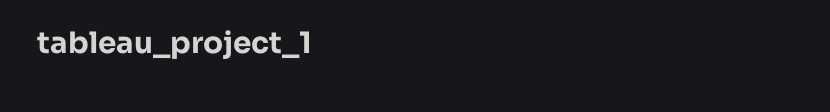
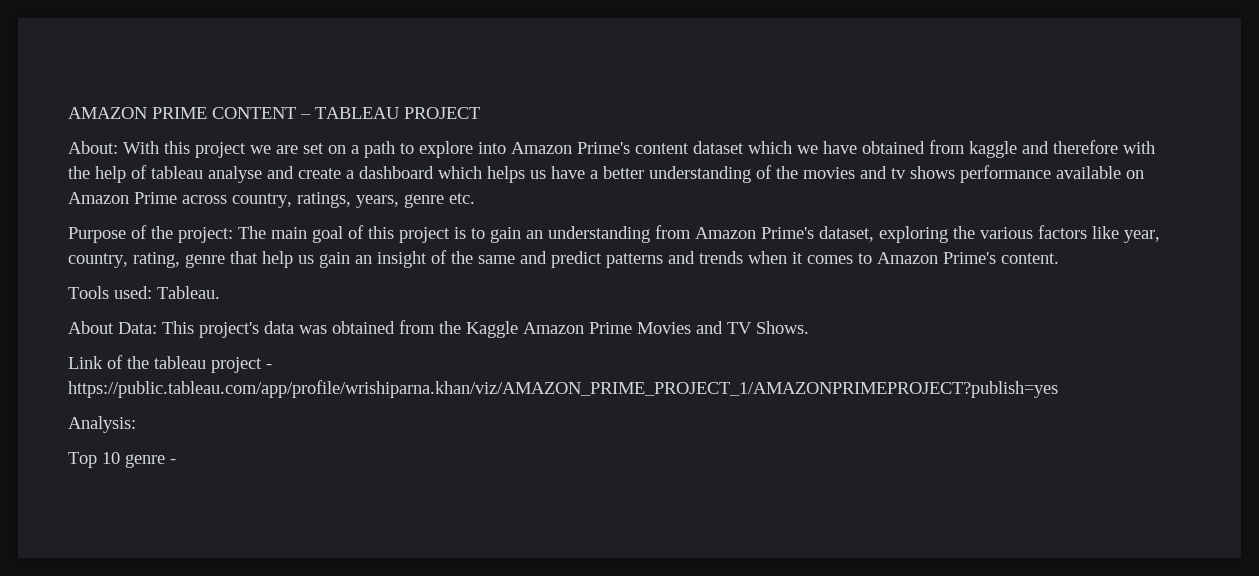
[37,30,312,60] tableau_project_1 -> [68,107,480,119] [68,140,1155,158] [68,165,1144,183] [68,192,475,208] [68,225,1160,243] [68,250,1059,268] [68,286,220,299] [68,320,809,338] [68,355,272,373] [68,380,1058,398] [68,416,136,433] [68,452,176,468] AMAZON PRIME CONTENT – TABLEAU PROJECT // About: With this project we are set on a path to explore into Amazon Prime's content dataset which we have obtained from kaggle and therefore with the help of tableau analyse and create a dashboard which helps us have a better understanding of the movies and tv shows performance available on Amazon Prime across country, ratings, years, genre etc. // Purpose of the project: The main goal of this project is to gain an understanding from Amazon Prime's dataset, exploring the various factors like year, country, rating, genre that help us gain an insight of the same and predict patterns and trends when it comes to Amazon Prime's content. // Tools used: Tableau. // About Data: This project's data was obtained from the Kaggle Amazon Prime Movies and TV Shows. // Link of the tableau project - https://public.tableau.com/app/profile/wrishiparna.khan/viz/AMAZON_PRIME_PROJECT_1/AMAZONPRIMEPROJECT?publish=yes // Analysis: // Top 10 genre -

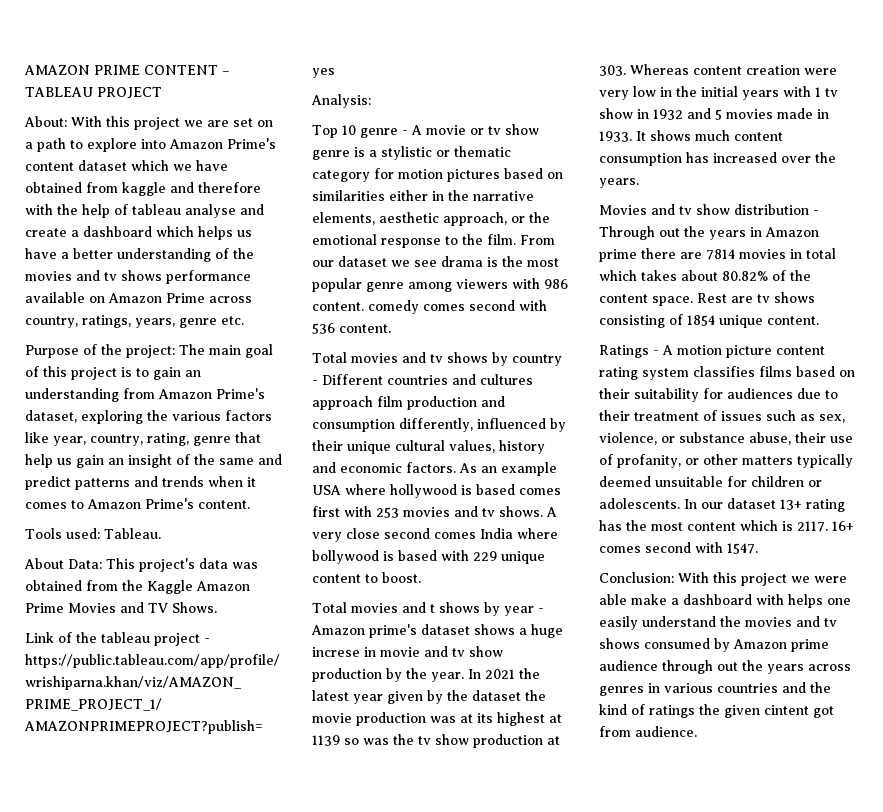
(176, 461) none -> [410,124,539,135] [312,146,511,160] [312,168,563,182] [312,190,534,201] [312,212,550,226] [312,234,555,248] [312,256,559,267] [312,278,568,292] [312,300,547,314] [312,323,391,334] [312,352,562,366] [312,374,533,385] [312,396,505,410] [312,418,566,432] [312,440,545,454] [312,462,557,476] [312,484,561,498] [312,506,557,518] [312,528,558,542] [312,550,545,564] [312,572,421,583] [312,602,544,616] [311,624,563,638] [312,646,503,657] [312,668,540,682] [312,690,546,704] [312,712,562,726] [312,734,560,748] [599,64,837,76] [599,86,838,100] [599,108,829,120] [599,130,783,142] [599,152,836,166] [599,178,639,188] [599,204,819,215] [599,226,819,240] [599,248,836,262] [599,270,811,281] [599,292,815,306] [599,314,819,328] [599,345,825,358] [599,366,855,380] [599,388,838,402] [599,410,845,423] [599,432,853,445] [599,454,853,468] [599,476,822,487] [599,498,845,512] [599,520,854,532] [599,542,758,554] [599,572,847,586] [599,594,851,608] [599,616,837,630] [599,638,829,652] [599,660,851,674] [599,682,831,696] [599,704,834,718] [599,726,697,737] A movie or tv show genre is a stylistic or thematic category for motion pictures based on similarities either in the narrative elements, aesthetic approach, or the emotional response to the film. From our dataset we see drama is the most popular genre among viewers with 986 content. comedy comes second with 536 content. // Total movies and tv shows by country - Different countries and cultures approach film production and consumption differently, influenced by their unique cultural values, history and economic factors. As an example USA where hollywood is based comes first with 253 movies and tv shows. A very close second comes India where bollywood is based with 229 unique content to boost. // Total movies and t shows by year - Amazon prime's dataset shows a huge increse in movie and tv show production by the year. In 2021 the latest year given by the dataset the movie production was at its highest at 1139 so was the tv show production at 303. Whereas content creation were very low in the initial years with 1 tv show in 1932 and 5 movies made in 1933. It shows much content consumption has increased over the years. // Movies and tv show distribution - Through out the years in Amazon prime there are 7814 movies in total which takes about 80.82% of the content space. Rest are tv shows consisting of 1854 unique content. // Ratings - A motion picture content rating system classifies films based on their suitability for audiences due to their treatment of issues such as sex, violence, or substance abuse, their use of profanity, or other matters typically deemed unsuitable for children or adolescents. In our dataset 13+ rating has the most content which is 2117. 16+ comes second with 1547. // Conclusion: With this project we were able make a dashboard with helps one easily understand the movies and tv shows consumed by Amazon prime audience through out the years across genres in various countries and the kind of ratings the given cintent got from audience.

